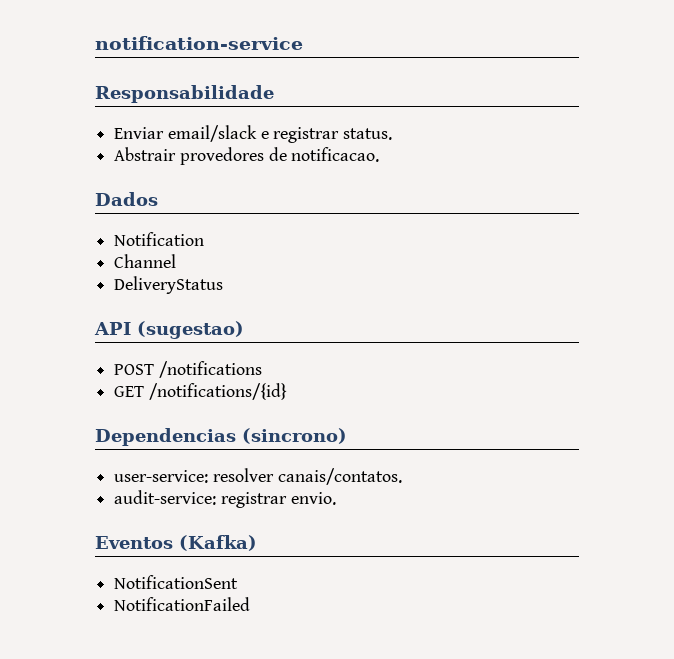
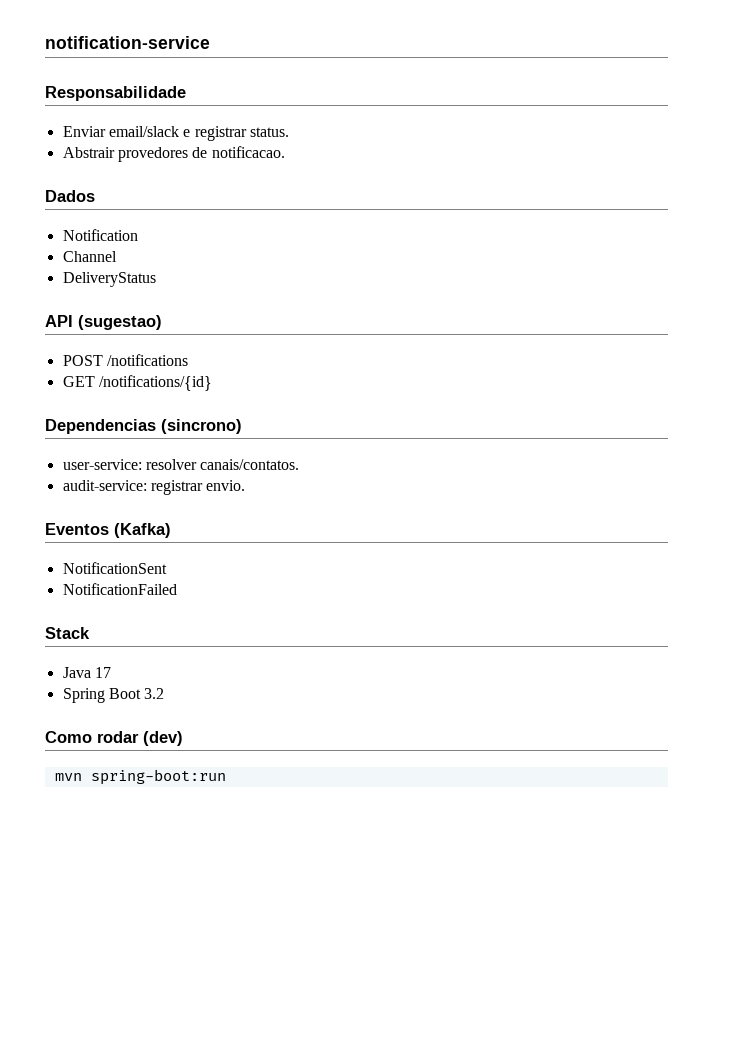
(251, 604) none -> [45,627,90,639] [62,667,111,678] [62,688,165,703] [45,731,183,746] [54,769,226,785] // Stack // Java 17 // Spring Boot 3.2 // Como rodar (dev) // mvn spring-boot:run

